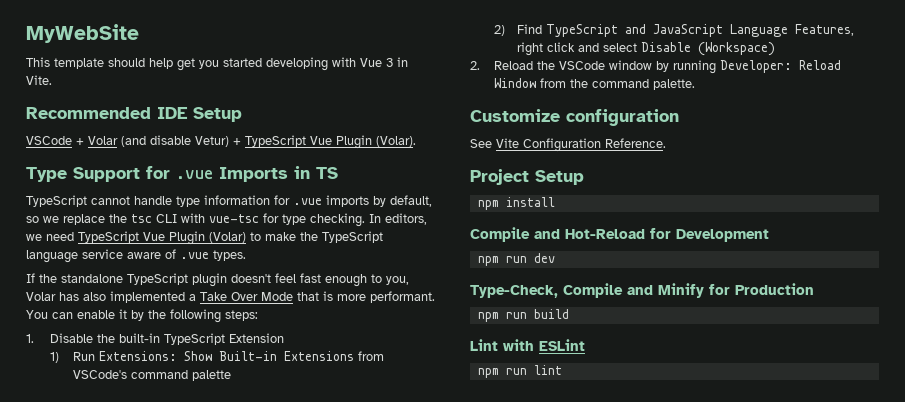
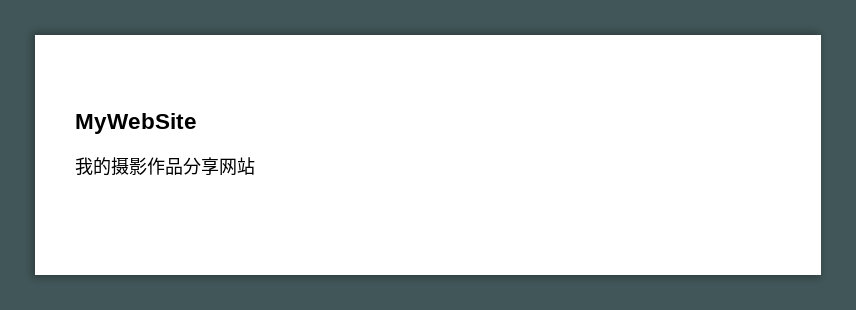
[26,57,408,71] [26,75,52,85] [26,107,242,122] [26,135,416,149] [26,166,338,182] [26,195,432,207] [26,213,427,227] [26,231,383,245] [26,249,246,263] [26,273,409,287] [26,291,435,303] [26,309,258,323] [26,333,284,345] [49,351,385,363] [73,370,232,381] [493,24,855,37] [517,42,776,56] [470,60,841,74] [493,78,695,90] [470,109,679,126] [470,138,666,152] [470,169,584,185] [477,197,555,210] [470,227,769,242] [477,253,555,266] [470,283,814,298] [477,309,569,322] [470,339,585,351] [477,365,562,378] This template should help get you started developing with Vue 3 in Vite. // Recommended IDE Setup // VSCode + Volar (and disable Vetur) + TypeScript Vue Plugin (Volar). // Type Support for .vue Imports in TS // TypeScript cannot handle type information for .vue imports by default, so we replace the tsc CLI with vue-tsc for type checking. In editors, we need TypeScript Vue Plugin (Volar) to make the TypeScript language service aware of .vue types. // If the standalone TypeScript plugin doesn't feel fast enough to you, Volar has also implemented a Take Over Mode that is more performant. You can enable it by the following steps: // 1. Disable the built-in TypeScript Extension // 1) Run Extensions: Show Built-in Extensions from VSCode's command palette // 2) Find TypeScript and JavaScript Language Features, right click and select Disable (Workspace) // 2. Reload the VSCode window by running Developer: Reload Window from the command palette. // Customize configuration // See Vite Configuration Reference. // Project Setup // npm install // Compile and Hot-Reload for Development // npm run dev // Type-Check, Compile and Minify for Production // npm run build // Lint with ESLint // npm run lint -> [75,157,255,176] 我的摄影作品分享网站

